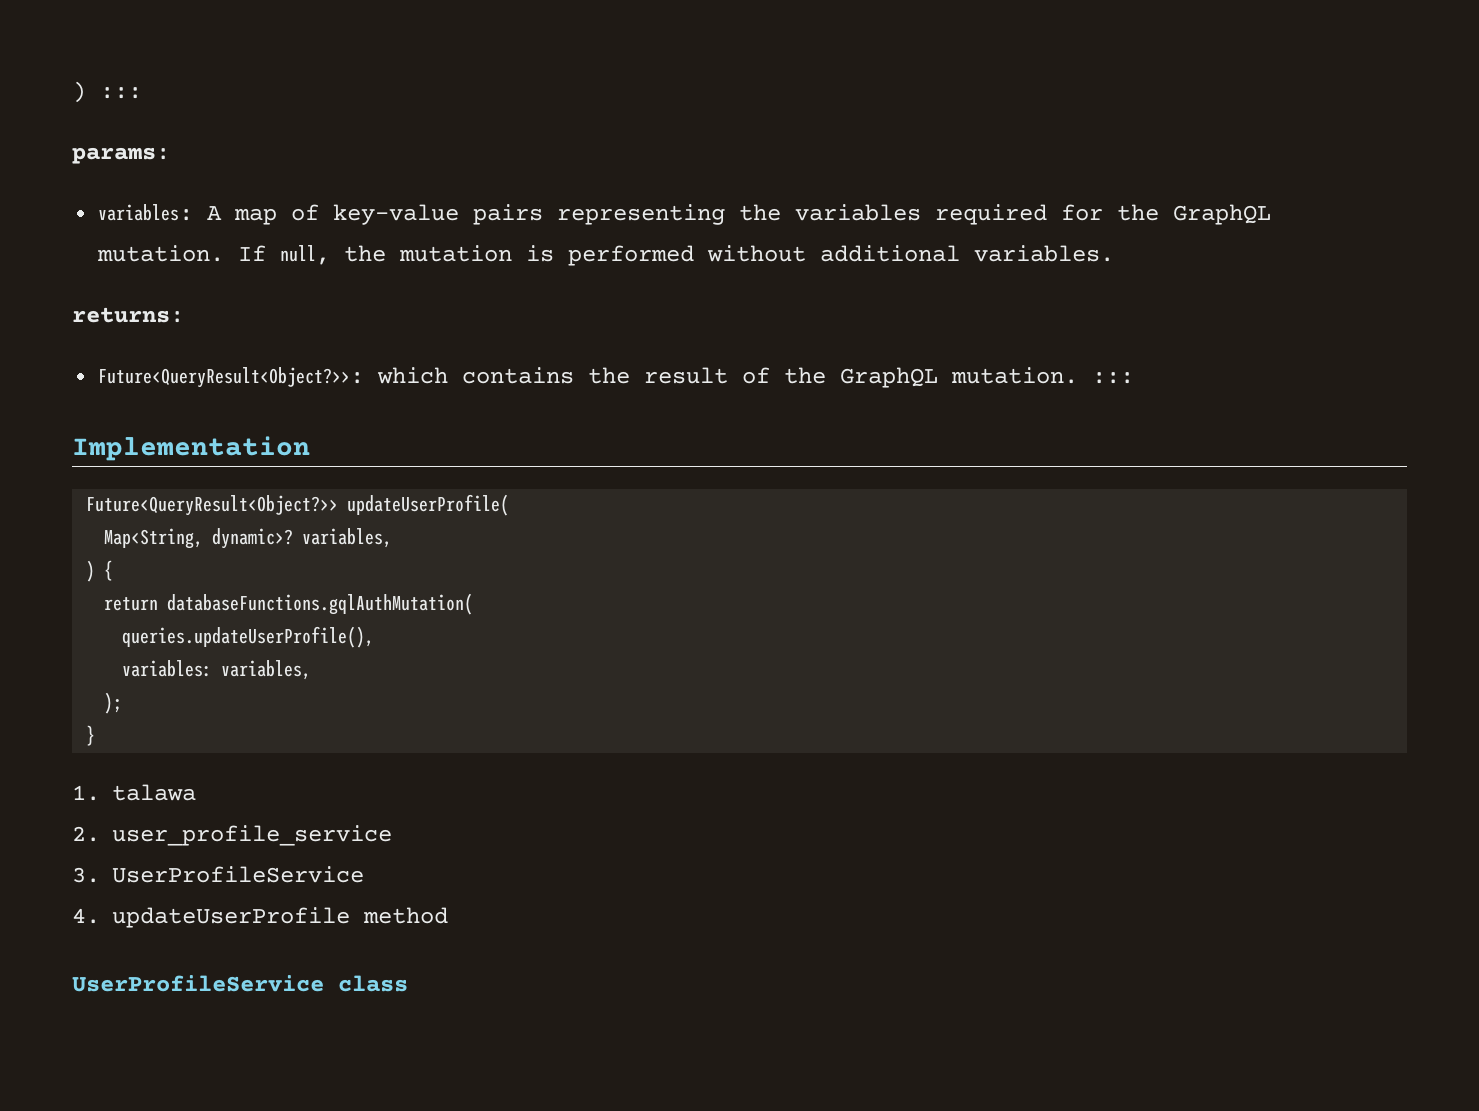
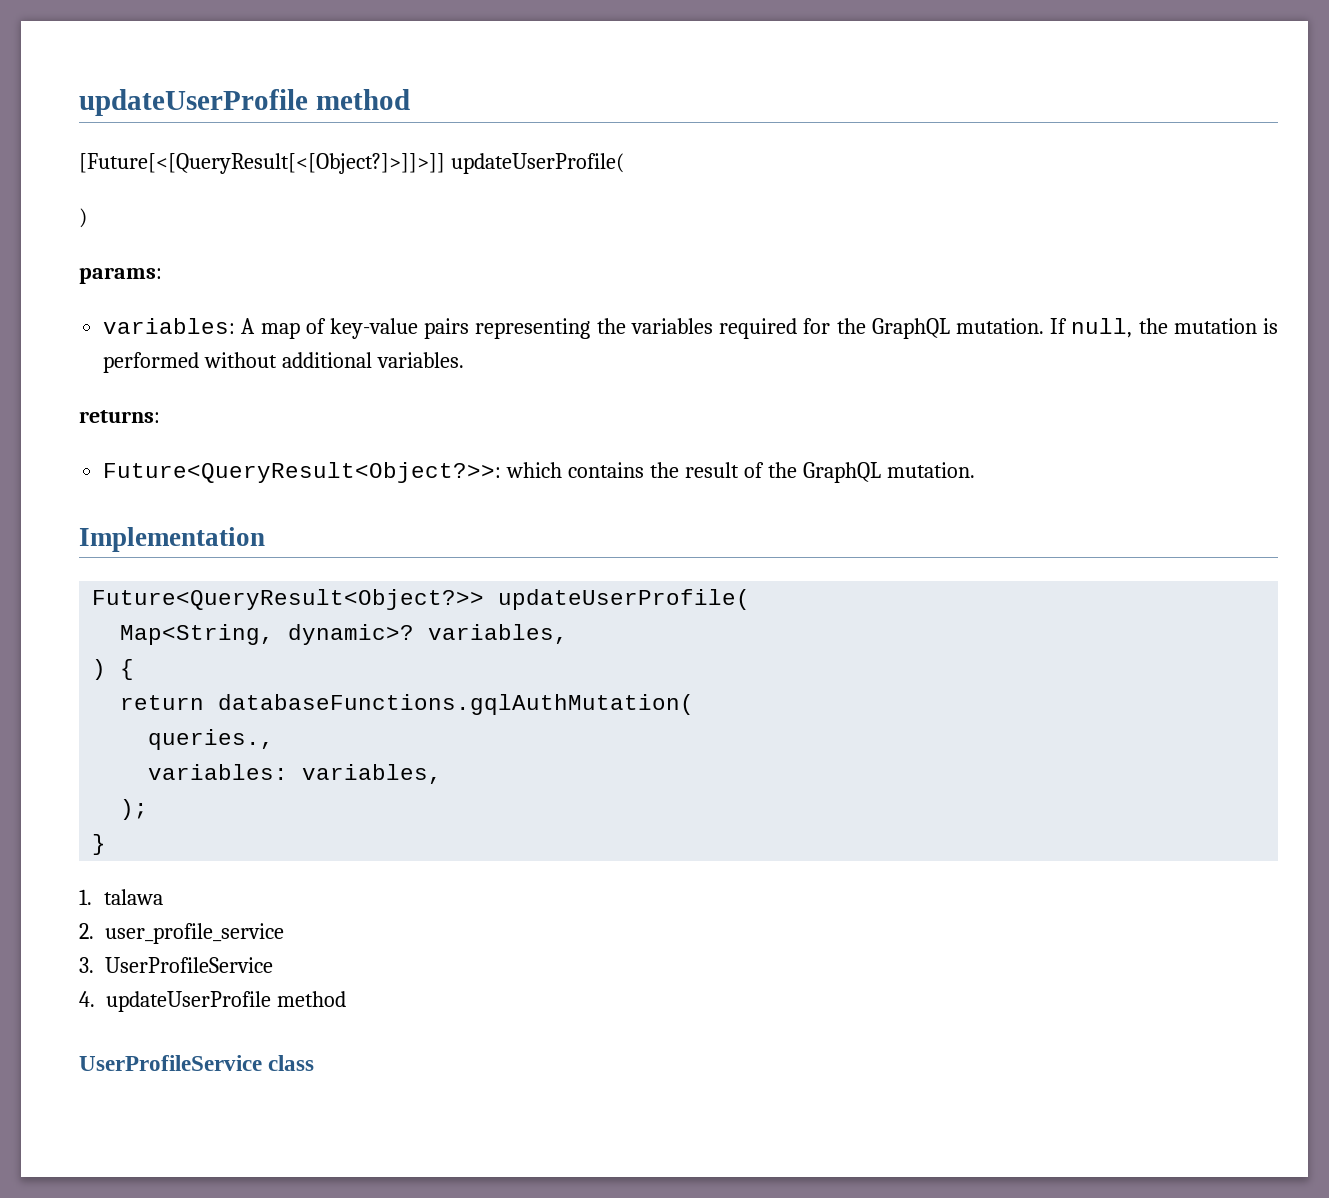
[72,81,142,103] ) ::: -> [79,89,410,116] [79,153,624,174] [79,208,87,228] updateUserProfile method // [Future[<[QueryResult[<[Object?]>]]>]] updateUserProfile( // )
[1092,372,1135,384] ::: -> (975, 470) none
[122,626,375,648] queries.updateUserProfile(), -> [148,729,275,750] queries.,

